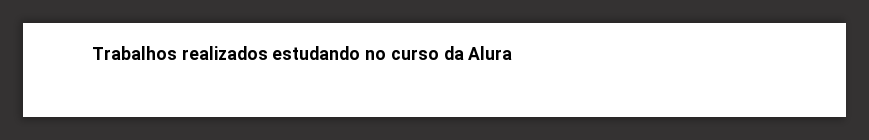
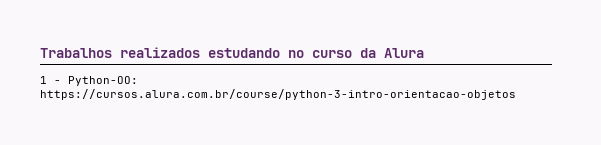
(513, 53) none -> [40,76,138,86] [40,89,516,100] // 1 - Python-OO: https://cursos.alura.com.br/course/python-3-intro-orientacao-objetos

